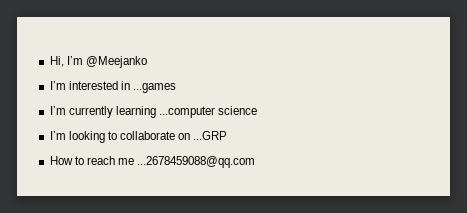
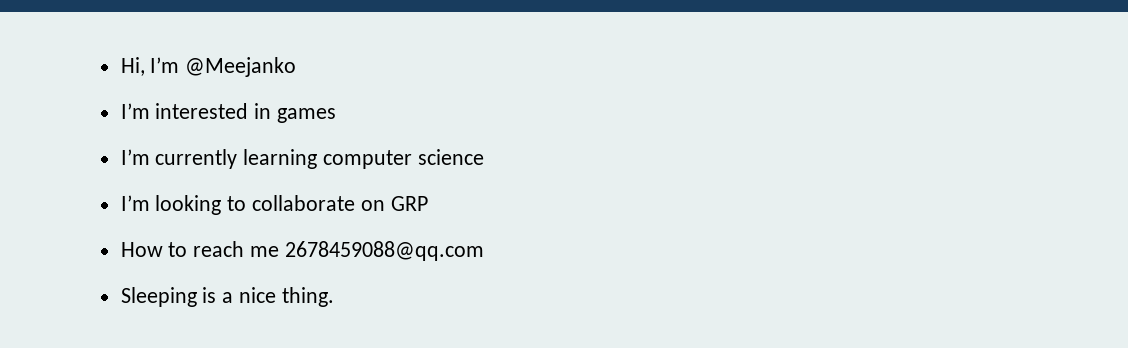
[132,83,176,93] ...games -> [277,108,337,123] games
[158,106,215,118] ...computer -> [323,150,413,169] computer
[193,131,228,140] ...GRP -> [390,196,428,211] GRP
[137,156,256,168] ...2678459088@qq.com -> [284,241,484,261] [120,287,334,307] 2678459088@qq.com // Sleeping is a nice thing.

